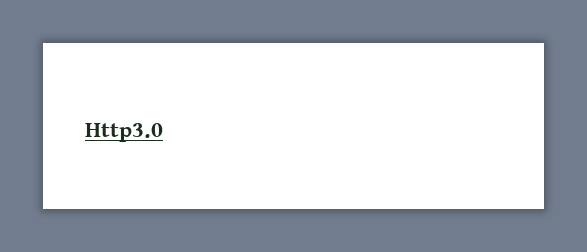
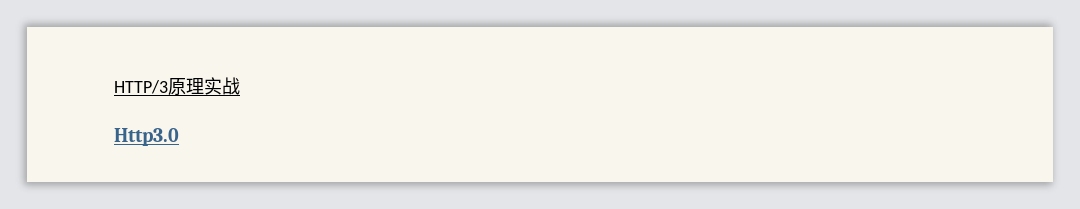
(85, 132) none -> [114,77,240,95] HTTP/3原理实战 //

